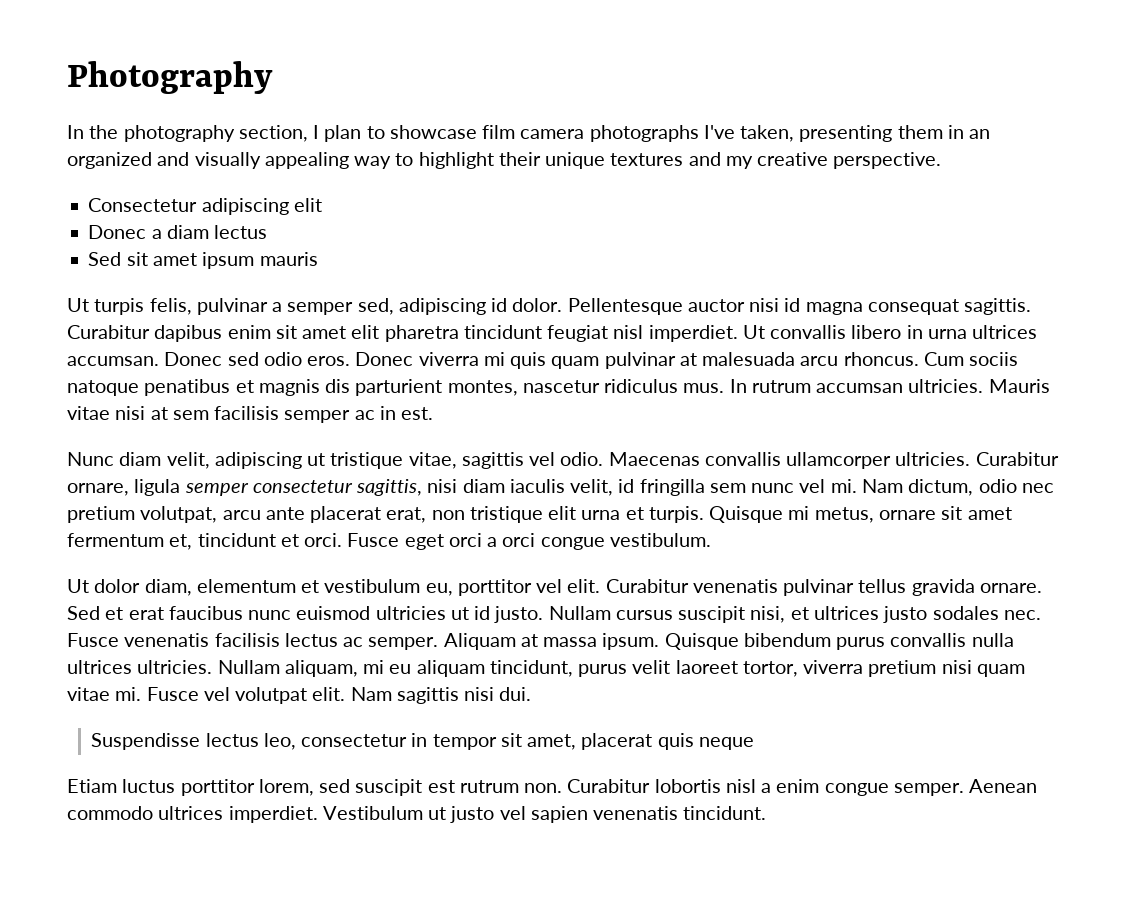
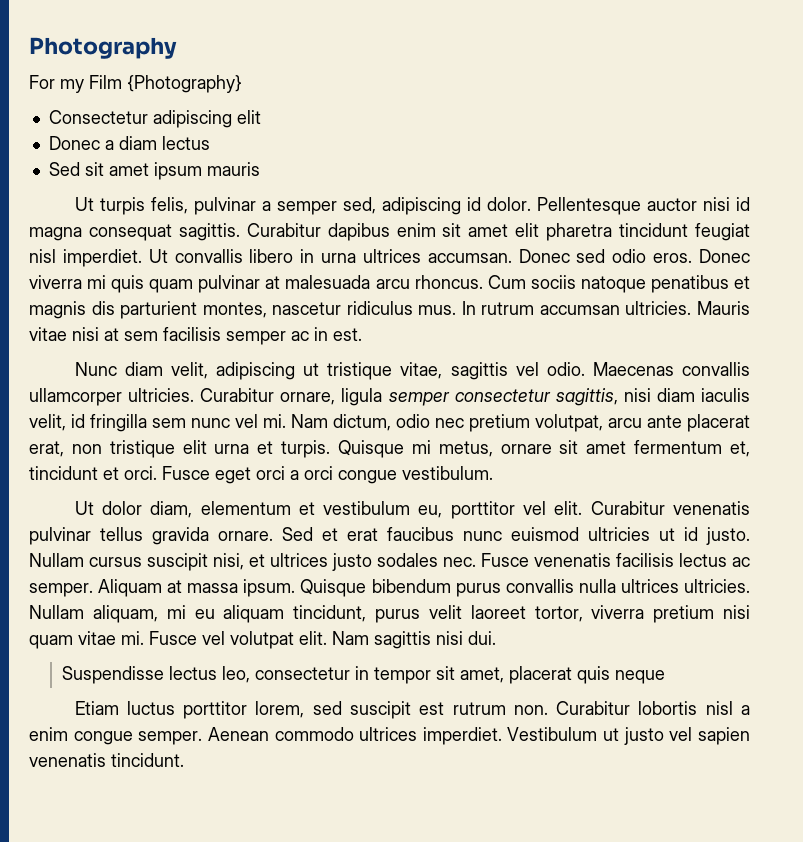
[67,125,991,142] [67,152,942,169] In the photography section, I plan to showcase film camera photographs I've taken, presenting them in an organized and visually appealing way to highlight their unique textures and my creative perspective. -> [29,75,242,93] For my Film {Photography}

